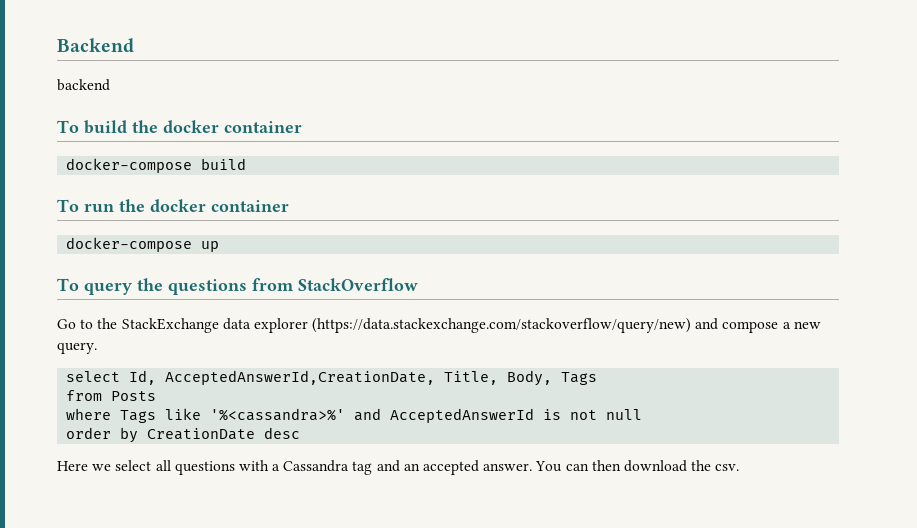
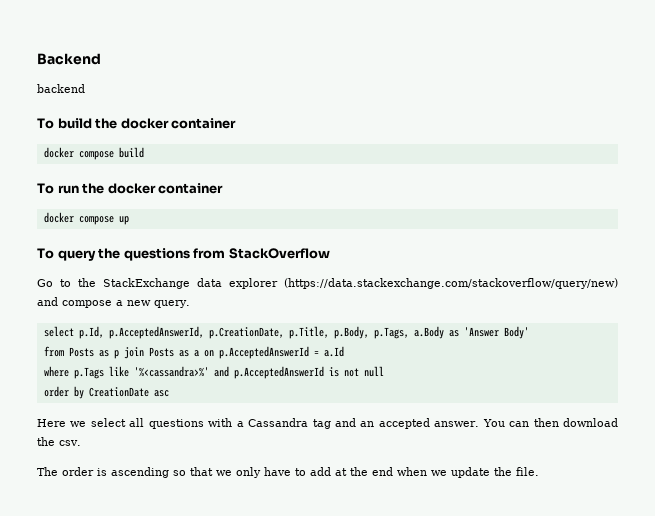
[66,158,193,173] docker-compose -> [43,147,114,160] docker compose
[66,237,193,252] docker-compose -> [43,212,114,225] docker compose
[129,370,598,386] [66,390,157,401] Id, AcceptedAnswerId,CreationDate, Title, Body, Tags // from Posts -> [78,326,529,339] [43,346,344,359] p.Id, p.AcceptedAnswerId, p.CreationDate, p.Title, p.Body, p.Tags, a.Body as 'Answer Body' // from Posts as p join Posts as a on p.AcceptedAnswerId = a.Id
[120,410,157,423] Tags -> [73,367,104,379] p.Tags
[390,408,535,423] AcceptedAnswerId -> [233,366,324,379] p.AcceptedAnswerId
[264,427,301,439] desc -> [153,390,169,397] asc
(740, 467) none -> [37,467,539,478] // The order is ascending so that we only have to add at the end when we update the file.

